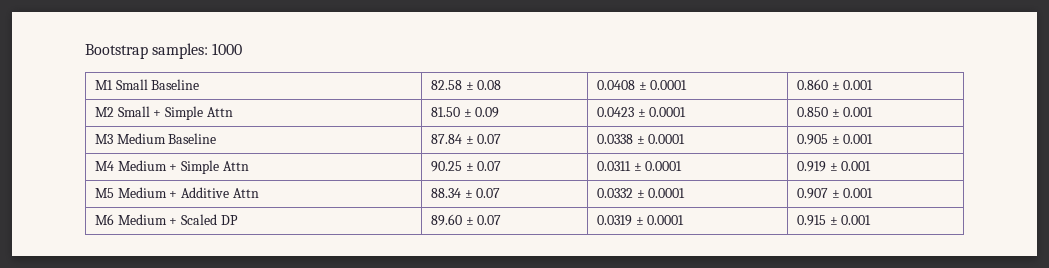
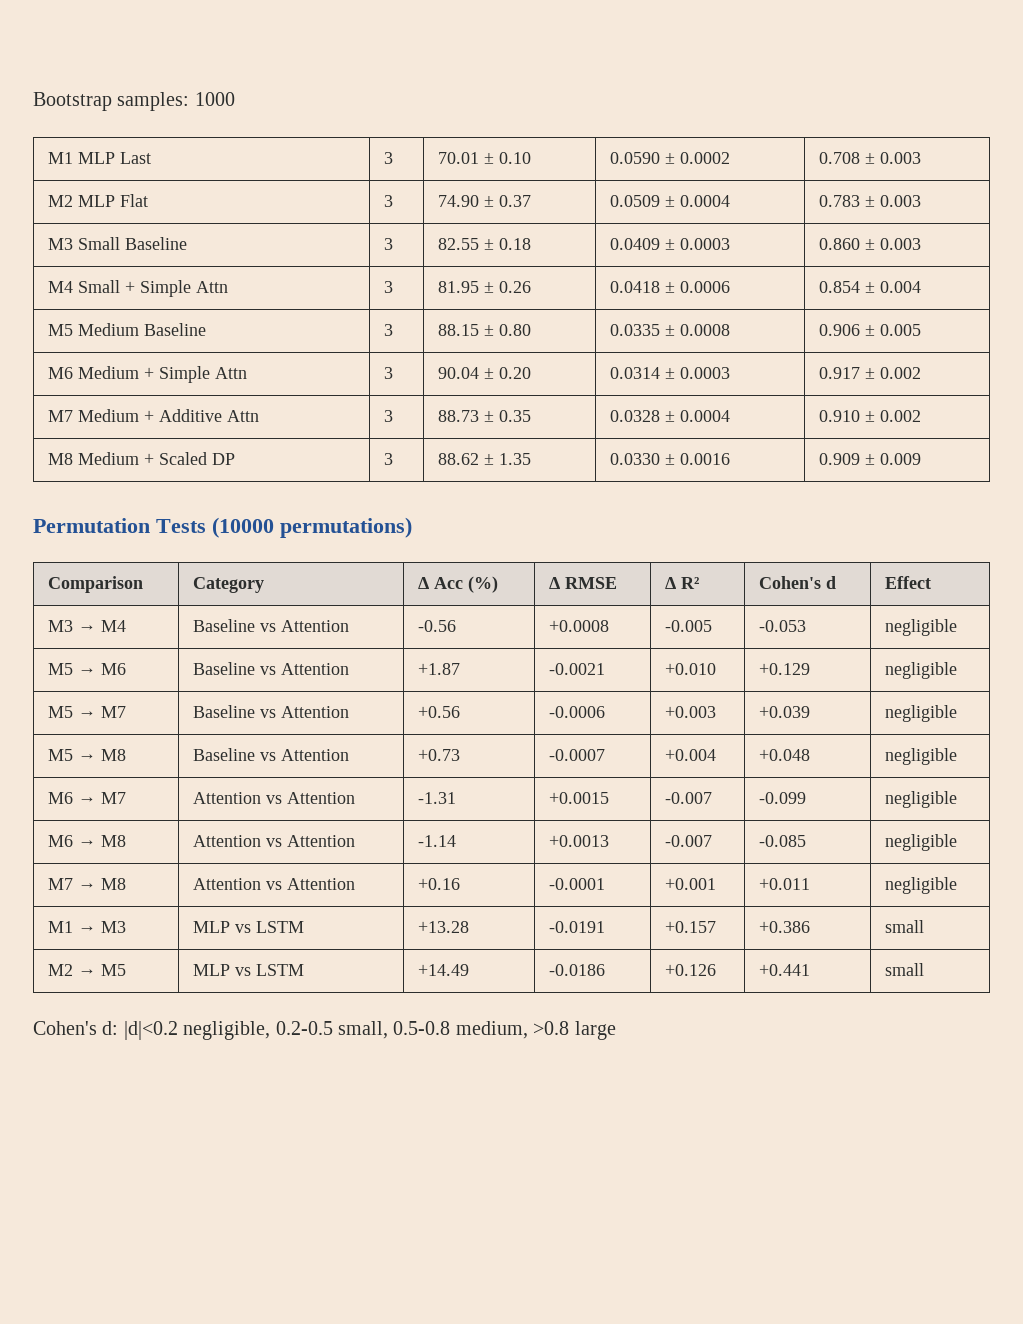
[115,79,200,90] [430,80,502,90] [596,80,688,90] Small Baseline | 82.58 ± 0.08 | 0.0408 ± 0.0001 -> [77,152,151,164] [383,152,393,164] [437,152,531,164] [609,152,730,164] [818,152,921,164] [47,194,148,207] [383,195,393,207] [437,195,531,207] [609,195,730,207] [818,195,921,207] [47,237,187,250] [383,238,393,250] [437,238,531,250] [609,238,730,250] MLP Last | 3 | 70.01 ± 0.10 | 0.0590 ± 0.0002 | 0.708 ± 0.003 // M2 MLP Flat | 3 | 74.90 ± 0.37 | 0.0509 ± 0.0004 | 0.783 ± 0.003 // M3 Small Baseline | 3 | 82.55 ± 0.18 | 0.0409 ± 0.0003
[843,80,874,90] [94,107,114,117] 0.001 // M2 -> [879,238,921,250] [47,281,73,293] 0.003 // M4
[430,107,500,118] [596,107,687,117] [796,107,874,117] [94,133,217,144] [430,134,502,144] [596,134,686,144] [796,134,874,145] [94,160,250,174] [430,161,502,172] [596,161,683,171] [796,161,872,172] [94,187,260,198] [430,188,501,198] [596,188,686,198] [796,188,874,199] [94,214,239,225] [430,214,502,226] [596,215,685,226] [796,215,872,226] 81.50 ± 0.09 | 0.0423 ± 0.0001 | 0.850 ± 0.001 // M3 Medium Baseline | 87.84 ± 0.07 | 0.0338 ± 0.0001 | 0.905 ± 0.001 // M4 Medium + Simple Attn | 90.25 ± 0.07 | 0.0311 ± 0.0001 | 0.919 ± 0.001 // M5 Medium + Additive Attn | 88.34 ± 0.07 | 0.0332 ± 0.0001 | 0.907 ± 0.001 // M6 Medium + Scaled DP | 89.60 ± 0.07 | 0.0319 ± 0.0001 | 0.915 ± 0.001 -> [383,281,393,293] [437,281,531,293] [609,281,730,293] [818,281,921,293] [47,323,206,336] [383,324,393,336] [437,324,531,336] [609,324,730,336] [818,324,921,336] [47,366,247,383] [383,367,393,379] [437,367,531,379] [609,367,730,379] [818,367,921,379] [47,409,259,422] [383,410,393,422] [437,410,531,422] [609,410,730,422] [818,410,921,422] [47,452,235,465] [383,453,393,465] [437,453,531,465] [609,453,730,465] [818,453,921,465] [33,517,412,538] [47,576,143,593] [192,577,264,593] [417,576,498,593] [548,577,617,589] [664,577,699,589] [758,576,836,589] [884,576,931,589] [47,620,126,632] [192,619,349,632] [417,620,456,632] [548,620,609,632] [664,620,712,632] [758,620,806,632] [884,619,957,636] [47,663,126,675] [192,662,349,675] [417,663,460,675] [548,663,605,675] [664,663,716,675] [758,663,810,675] [884,662,957,679] [47,706,126,718] [192,705,349,718] [417,706,460,718] [548,706,605,718] [664,706,716,718] [758,706,810,718] [884,705,957,722] [47,749,126,761] [192,748,349,761] [417,749,460,761] [548,749,605,761] [664,749,716,761] [758,749,810,761] [884,748,957,765] [47,792,126,804] [192,792,355,804] [417,792,456,804] [548,792,609,804] [664,792,712,804] [758,792,806,804] [884,791,957,808] [47,835,126,847] [192,835,355,847] [417,835,456,847] [548,835,609,847] [664,835,712,847] [758,835,806,847] [884,834,957,851] [47,878,126,890] [192,878,355,890] [417,878,460,890] [548,878,605,890] [664,878,716,890] [758,878,810,890] [884,877,957,894] [47,921,126,933] [192,921,304,933] [417,921,469,933] [548,921,605,933] [664,921,716,933] [758,921,810,933] [884,920,924,933] [47,964,126,976] [192,964,304,976] [417,964,469,976] [548,964,605,976] [664,964,716,976] [758,964,810,976] [884,963,924,976] [33,1021,616,1040] 3 | 81.95 ± 0.26 | 0.0418 ± 0.0006 | 0.854 ± 0.004 // M5 Medium Baseline | 3 | 88.15 ± 0.80 | 0.0335 ± 0.0008 | 0.906 ± 0.005 // M6 Medium + Simple Attn | 3 | 90.04 ± 0.20 | 0.0314 ± 0.0003 | 0.917 ± 0.002 // M7 Medium + Additive Attn | 3 | 88.73 ± 0.35 | 0.0328 ± 0.0004 | 0.910 ± 0.002 // M8 Medium + Scaled DP | 3 | 88.62 ± 1.35 | 0.0330 ± 0.0016 | 0.909 ± 0.009 // Permutation Tests (10000 permutations) // Comparison | Category | Δ Acc (%) | Δ RMSE | Δ R² | Cohen's d | Effect // M3 → M4 | Baseline vs Attention | -0.56 | +0.0008 | -0.005 | -0.053 | negligible // M5 → M6 | Baseline vs Attention | +1.87 | -0.0021 | +0.010 | +0.129 | negligible // M5 → M7 | Baseline vs Attention | +0.56 | -0.0006 | +0.003 | +0.039 | negligible // M5 → M8 | Baseline vs Attention | +0.73 | -0.0007 | +0.004 | +0.048 | negligible // M6 → M7 | Attention vs Attention | -1.31 | +0.0015 | -0.007 | -0.099 | negligible // M6 → M8 | Attention vs Attention | -1.14 | +0.0013 | -0.007 | -0.085 | negligible // M7 → M8 | Attention vs Attention | +0.16 | -0.0001 | +0.001 | +0.011 | negligible // M1 → M3 | MLP vs LSTM | +13.28 | -0.0191 | +0.157 | +0.386 | small // M2 → M5 | MLP vs LSTM | +14.49 | -0.0186 | +0.126 | +0.441 | small // Cohen's d: |d|<0.2 negligible, 0.2-0.5 small, 0.5-0.8 medium, >0.8 large

